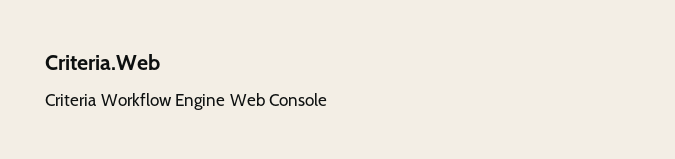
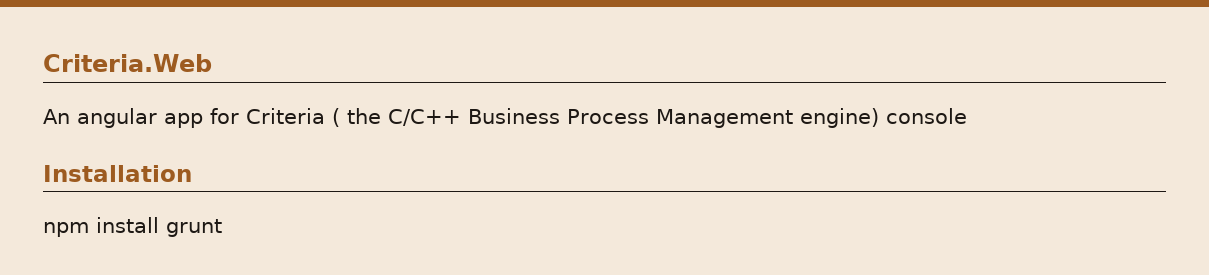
[45,93,328,110] Criteria Workflow Engine Web Console -> [43,108,967,128] [43,165,192,182] [43,217,222,237] An angular app for Criteria ( the C/C++ Business Process Management engine) console // Installation // npm install grunt

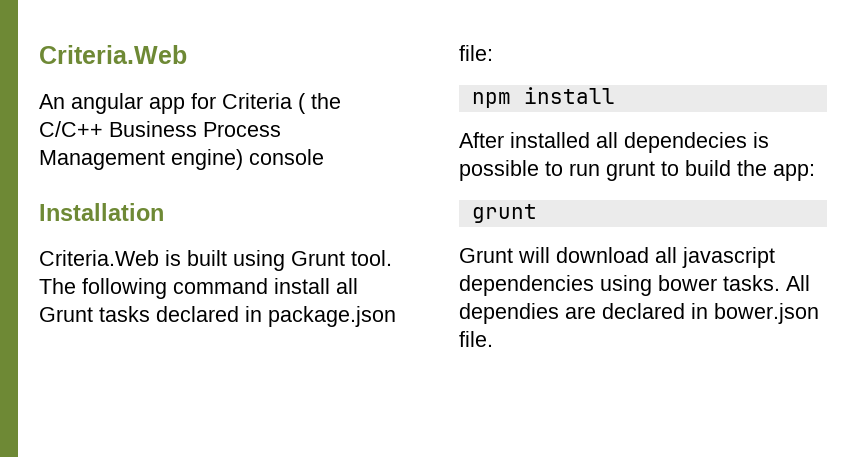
[43,217,222,237] npm install grunt -> [39,250,392,271] [39,278,358,299] [39,306,396,327] [459,45,493,61] [471,87,615,108] [459,132,769,153] [459,160,815,181] [471,204,537,223] [459,247,775,268] [459,275,810,296] [459,303,819,324] [459,331,493,347] Criteria.Web is built using Grunt tool. The following command install all Grunt tasks declared in package.json file: // npm install // After installed all dependecies is possible to run grunt to build the app: // grunt // Grunt will download all javascript dependencies using bower tasks. All dependies are declared in bower.json file.

